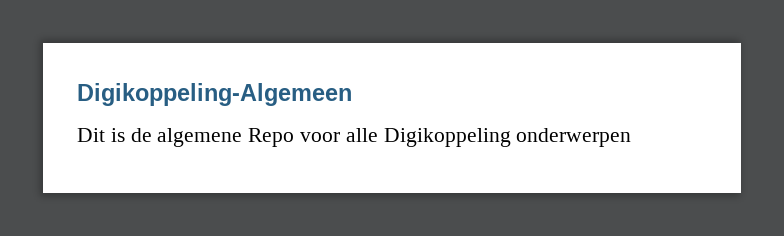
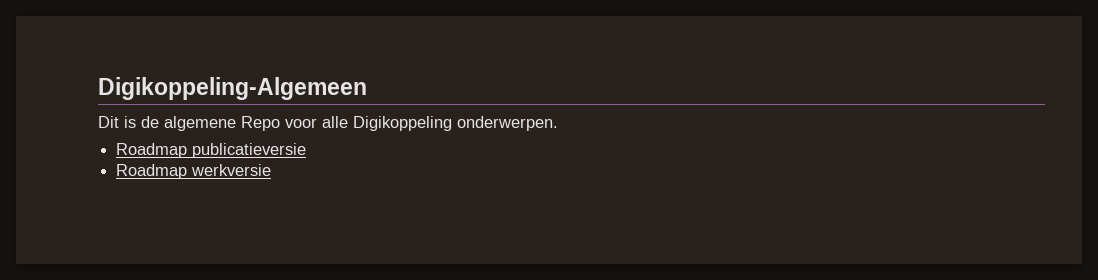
[516,128,632,147] onderwerpen -> [457,116,558,131] [116,143,307,158] [116,164,272,179] onderwerpen. // Roadmap publicatieversie // Roadmap werkversie

